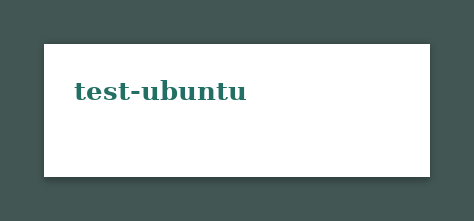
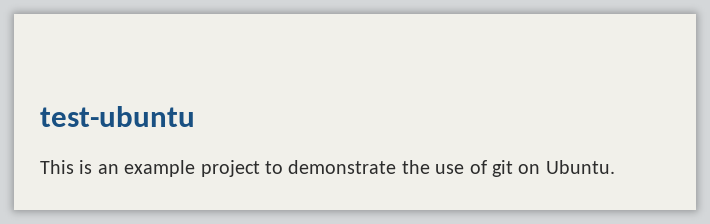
(247, 90) none -> [40,160,615,177] // This is an example project to demonstrate the use of git on Ubuntu.

